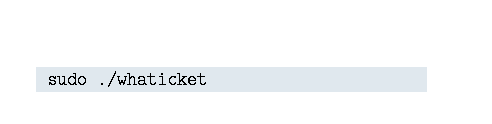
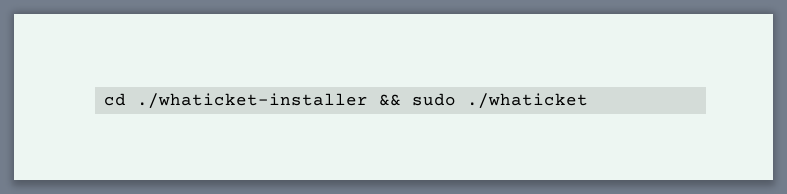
(46, 80) none -> [104,93,402,109] cd ./whaticket-installer &&

